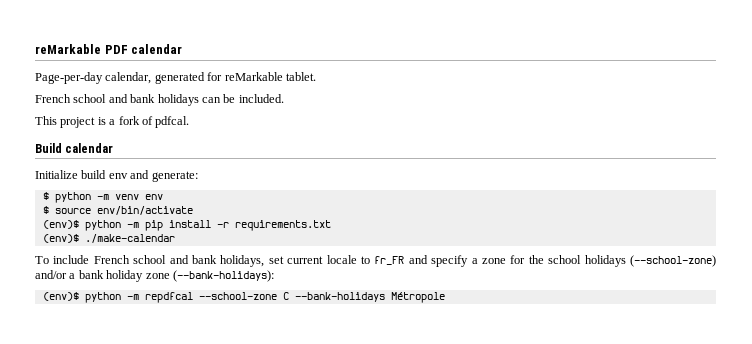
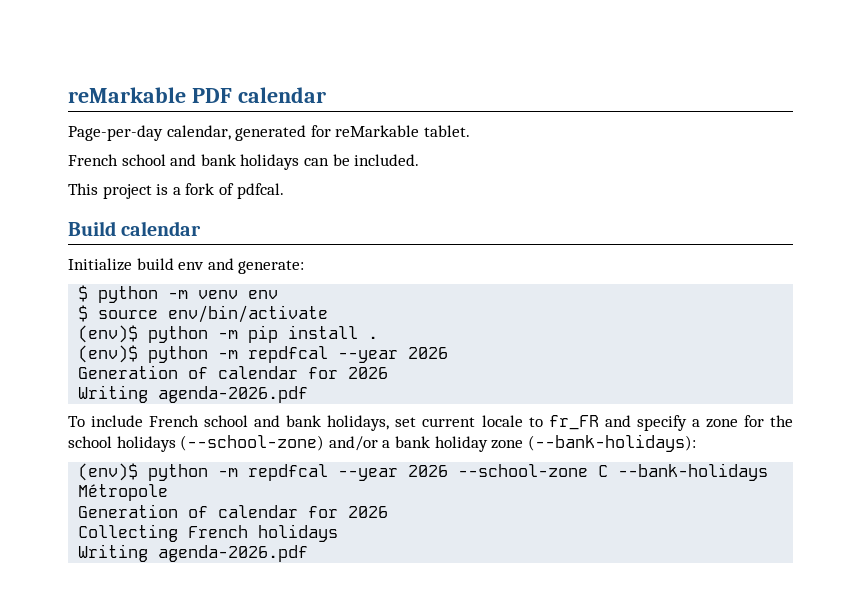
[216,220,331,231] [42,234,175,243] -r requirements.txt // (env)$ ./make-calendar -> [368,336,379,339] [78,345,449,363] [78,365,389,379] [78,385,309,403] . // (env)$ python -m repdfcal --year 2026 // Generation of calendar for 2026 // Writing agenda-2026.pdf
(193, 297) none -> [338,465,449,481] --year 2026
(445, 297) none -> [78,504,389,518] [78,524,339,542] [78,544,309,562] // Generation of calendar for 2026 // Collecting French holidays // Writing agenda-2026.pdf

